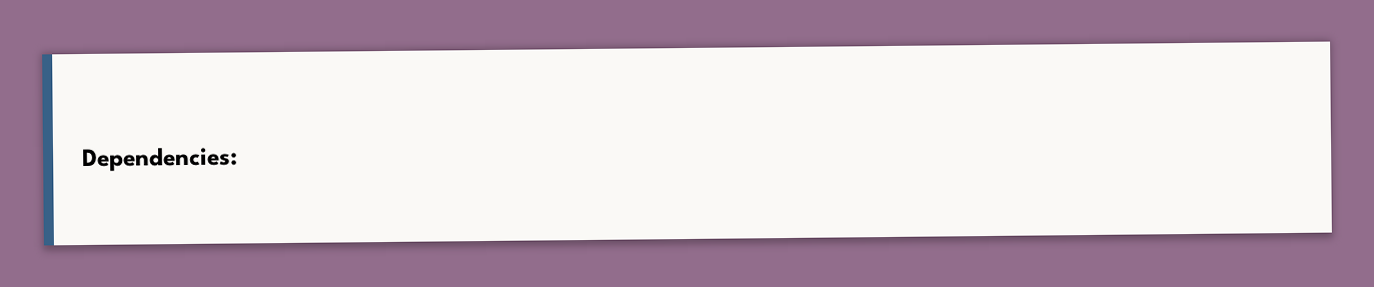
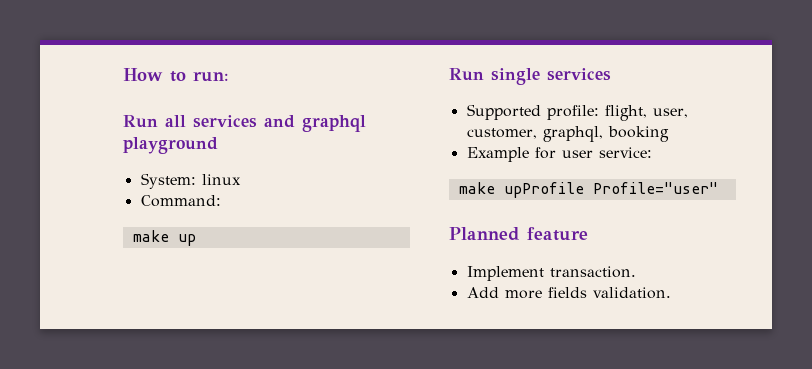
[82,146,238,173] Dependencies: -> [123,68,229,82] [123,115,366,132] [123,137,218,154] [140,173,241,189] [140,195,221,207] [132,230,196,246] [449,68,611,85] [466,104,688,121] [466,126,669,142] [466,147,652,162] [458,182,718,198] [449,227,588,241] [466,266,636,281] [466,287,671,299] How to run: // Run all services and graphql playground // System: linux // Command: // make up // Run single services // Supported profile: flight, user, customer, graphql, booking // Example for user service: // make upProfile Profile="user" // Planned feature // Implement transaction. // Add more fields validation.

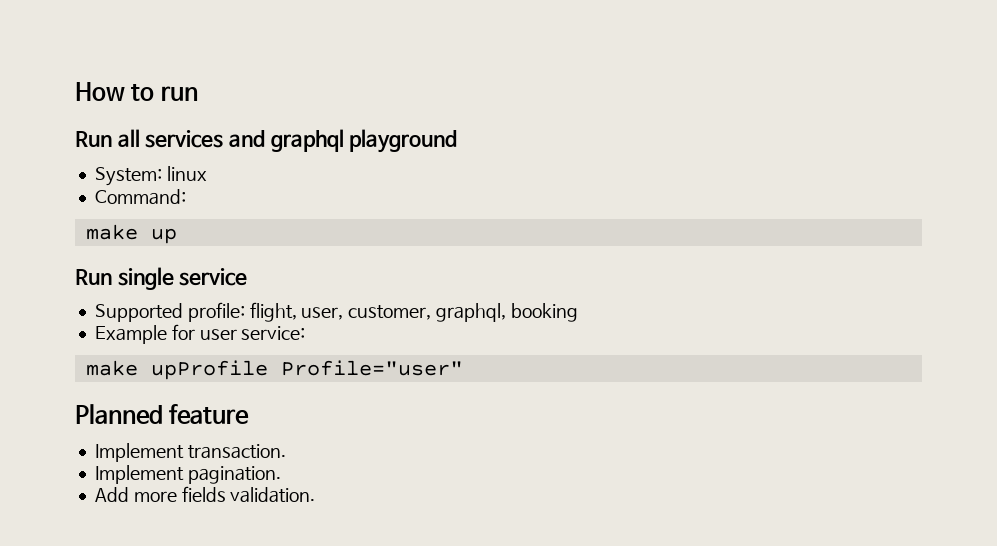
[193,71,229,82] run: -> [160,86,198,101] run
[547,68,611,81] services -> [179,268,248,286] service
(636, 272) none -> [94,465,281,484] // Implement pagination.

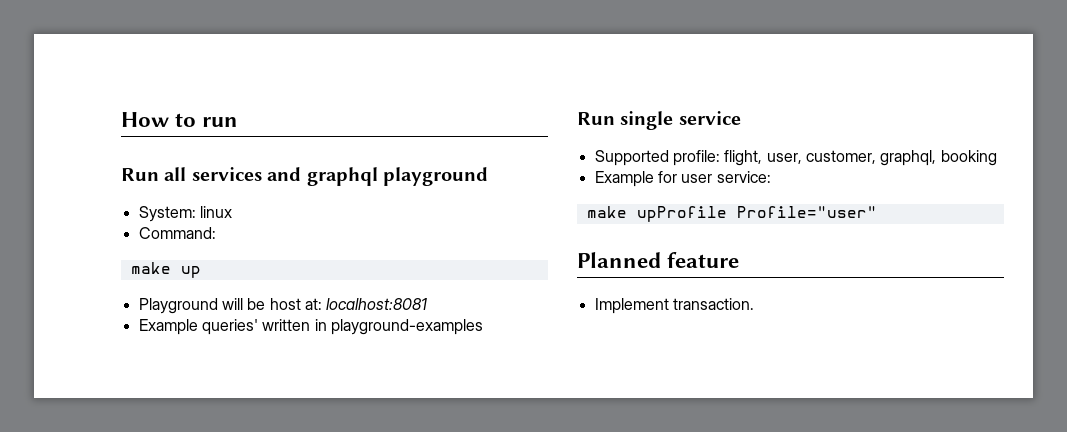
(177, 236) none -> [138,298,428,314] [138,319,483,335] // Playground will be host at: localhost:8081 // Example queries' written in playground-examples
[94,465,281,484] [94,486,316,503] // Implement pagination. // Add more fields validation. -> (754, 304) none

